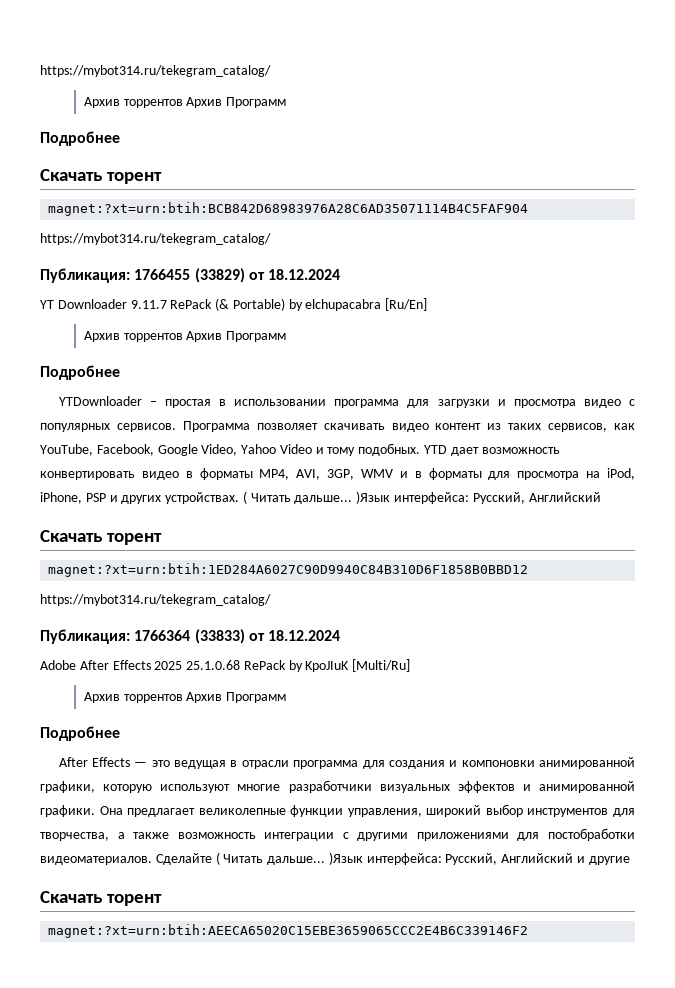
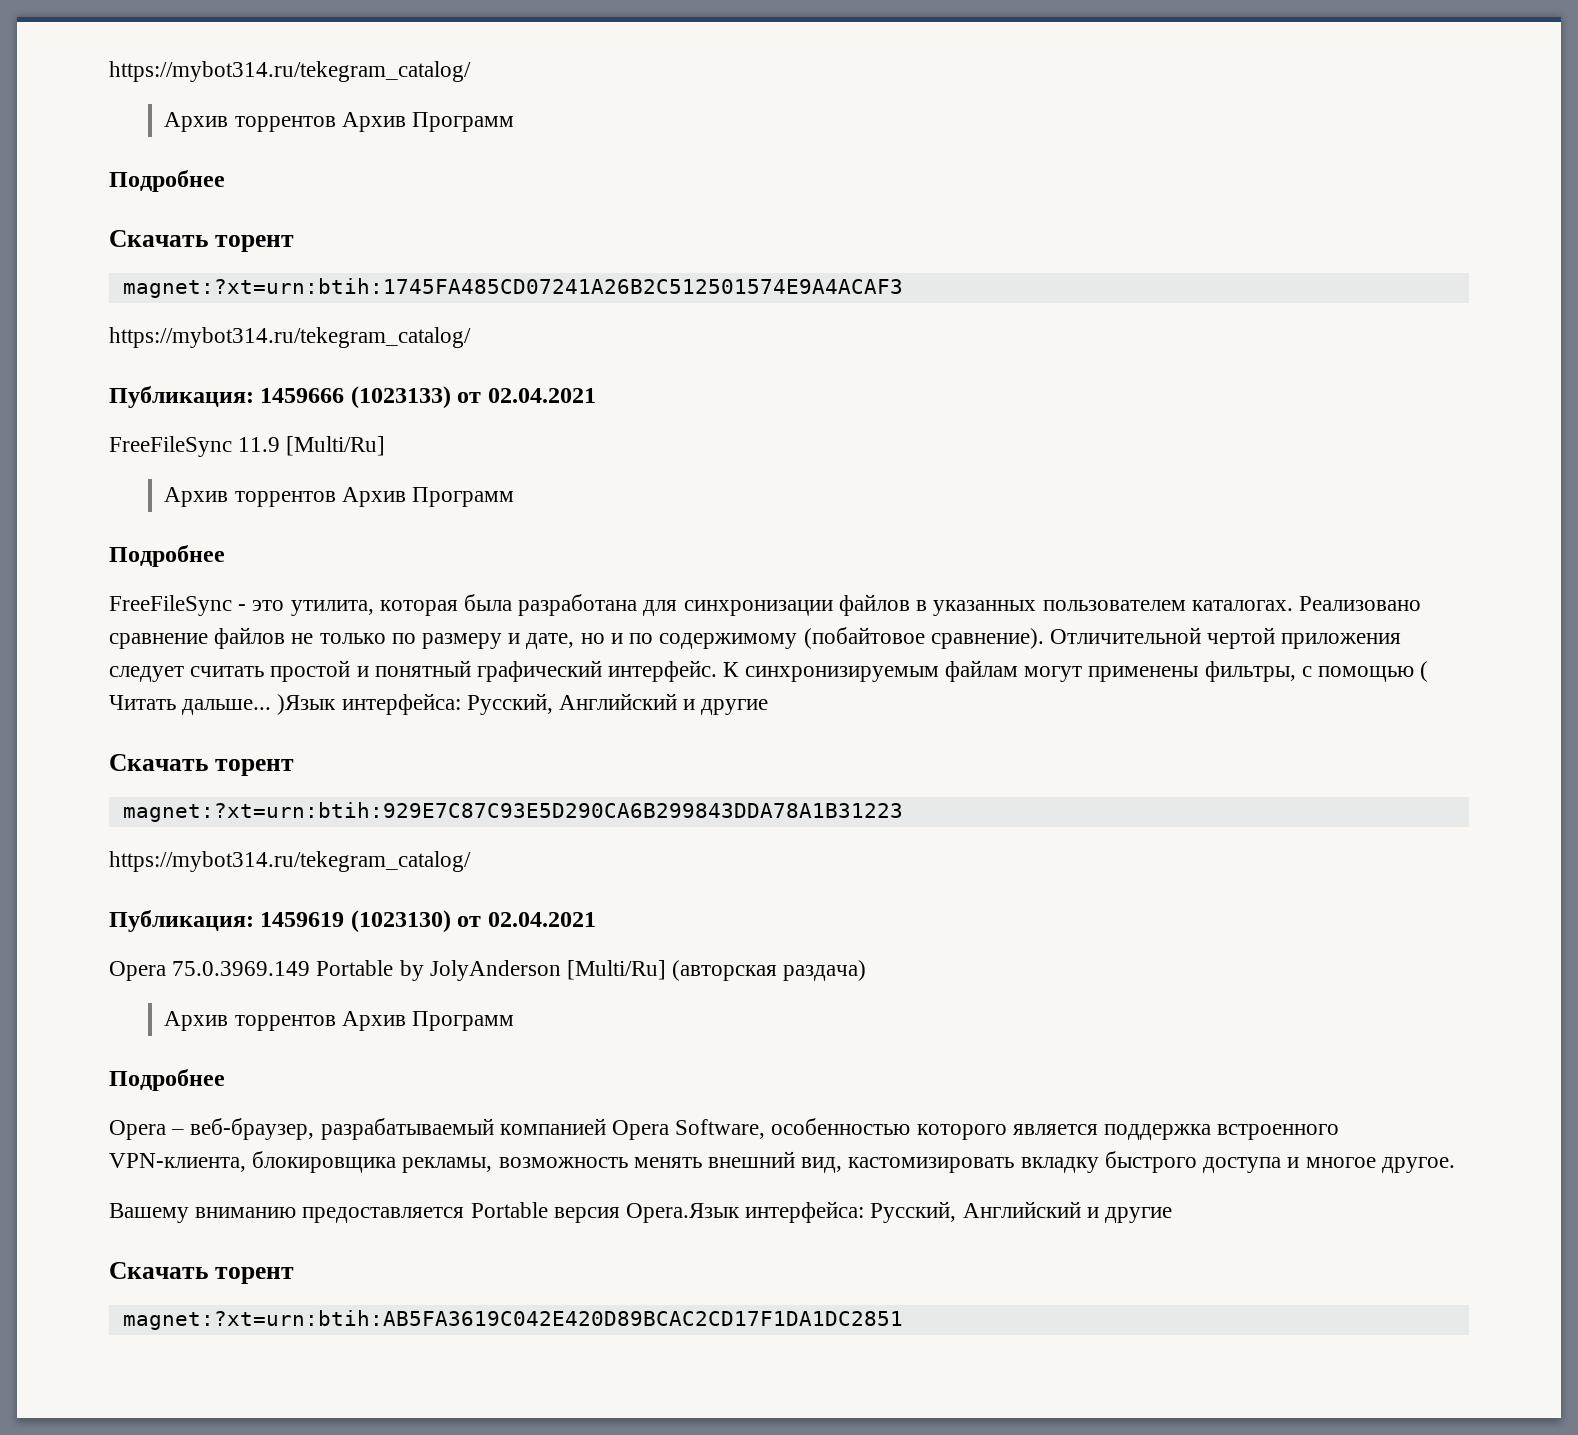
[48,202,529,216] [40,233,271,245] [40,268,341,283] [40,298,428,311] [83,331,287,342] [40,365,120,380] [58,396,635,408] [40,421,635,432] [40,443,560,456] [40,468,635,480] [40,491,601,504] [40,530,163,545] [48,563,529,577] [40,594,271,606] [40,629,341,644] [40,660,350,672] magnet:?xt=urn:btih:BCB842D68983976A28C6AD35071114B4C5FAF904 // https://mybot314.ru/tekegram_catalog/ // Публикация: 1766455 (33829) от 18.12.2024 // YT Downloader 9.11.7 RePack (& Portable) by elchupacabra [Ru/En] // Архив торрентов Архив Программ // Подробнее // YTDownloader – простая в использовании программа для загрузки и просмотра видео с популярных сервисов. Программа позволяет скачивать видео контент из таких сервисов, как YouTube, Facebook, Google Video, Yahoo Video и тому подобных. YTD дает возможность конвертировать видео в форматы MP4, AVI, 3GP, WMV и в форматы для просмотра на iPod, iPhone, PSP и других устройствах. ( Читать дальше... )Язык интерфейса: Русский, Английский // Скачать торент // magnet:?xt=urn:btih:1ED284A6027C90D9940C84B310D6F1858B0BBD12 // https://mybot314.ru/tekegram_catalog/ // Публикация: 1766364 (33833) от 18.12.2024 // Adobe After Effects 2025 25.1.0.68 RePack by KpoJIuK -> [122,278,903,298] [109,327,471,348] [109,386,596,409] [109,436,281,457] magnet:?xt=urn:btih:1745FA485CD07241A26B2C512501574E9A4ACAF3 // https://mybot314.ru/tekegram_catalog/ // Публикация: 1459666 (1023133) от 02.04.2021 // FreeFileSync 11.9
[58,757,635,769] [40,780,635,793] [40,804,635,817] [40,828,635,841] [40,853,212,865] After Effects — это ведущая в отрасли программа для создания и компоновки анимированной графики, которую используют многие разработчики визуальных эффектов и анимированной графики. Она предлагает великолепные функции управления, широкий выбор инструментов для творчества, а также возможность интеграции с другими приложениями для постобработки видеоматериалов. Сделайте -> [109,594,1421,616] [109,627,1402,649] [109,660,1414,682] FreeFileSync - это утилита, которая была разработана для синхронизации файлов в указанных пользователем каталогах. Реализовано сравнение файлов не только по размеру и дате, но и по содержимому (побайтовое сравнение). Отличительной чертой приложения следует считать простой и понятный графический интерфейс. К синхронизируемым файлам могут применены фильтры, с помощью
[48,924,529,938] magnet:?xt=urn:btih:AEECA65020C15EBE3659065CCC2E4B6C339146F2 -> [122,802,903,822] [109,851,471,872] [109,910,596,933] [109,960,867,981] [164,1011,515,1031] [109,1069,225,1091] [109,1118,1340,1140] [109,1151,1455,1173] [109,1201,1173,1223] [109,1262,294,1284] [122,1310,903,1330] magnet:?xt=urn:btih:929E7C87C93E5D290CA6B299843DDA78A1B31223 // https://mybot314.ru/tekegram_catalog/ // Публикация: 1459619 (1023130) от 02.04.2021 // Opera 75.0.3969.149 Portable by JolyAnderson [Multi/Ru] (авторская раздача) // Архив торрентов Архив Программ // Подробнее // Opera – веб-браузер, разрабатываемый компанией Opera Software, особенностью которого является поддержка встроенного VPN-клиента, блокировщика рекламы, возможность менять внешний вид, кастомизировать вкладку быстрого доступа и многое другое. // Вашему вниманию предоставляется Portable версия Opera.Язык интерфейса: Русский, Английский и другие // Скачать торент // magnet:?xt=urn:btih:AB5FA3619C042E420D89BCAC2CD17F1DA1DC2851

